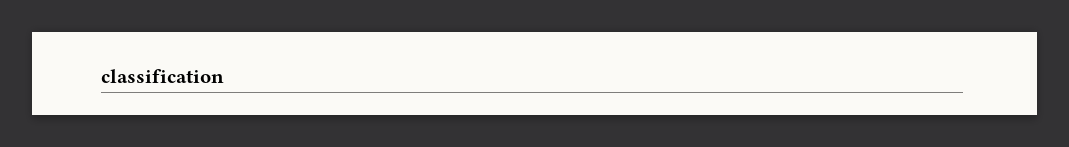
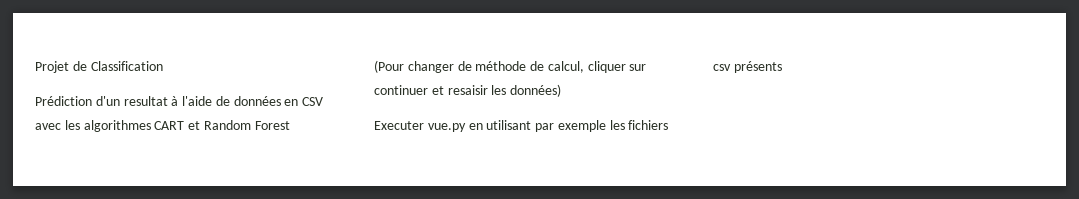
[101,69,224,83] classification -> [35,61,163,73] [35,96,324,106] [35,120,290,132] [374,60,647,73] [374,84,562,97] [374,120,669,132] [713,61,782,73] Projet de Classification // Prédiction d'un resultat à l'aide de données en CSV avec les algorithmes CART et Random Forest // (Pour changer de méthode de calcul, cliquer sur continuer et resaisir les données) // Executer vue.py en utilisant par exemple les fichiers csv présents

